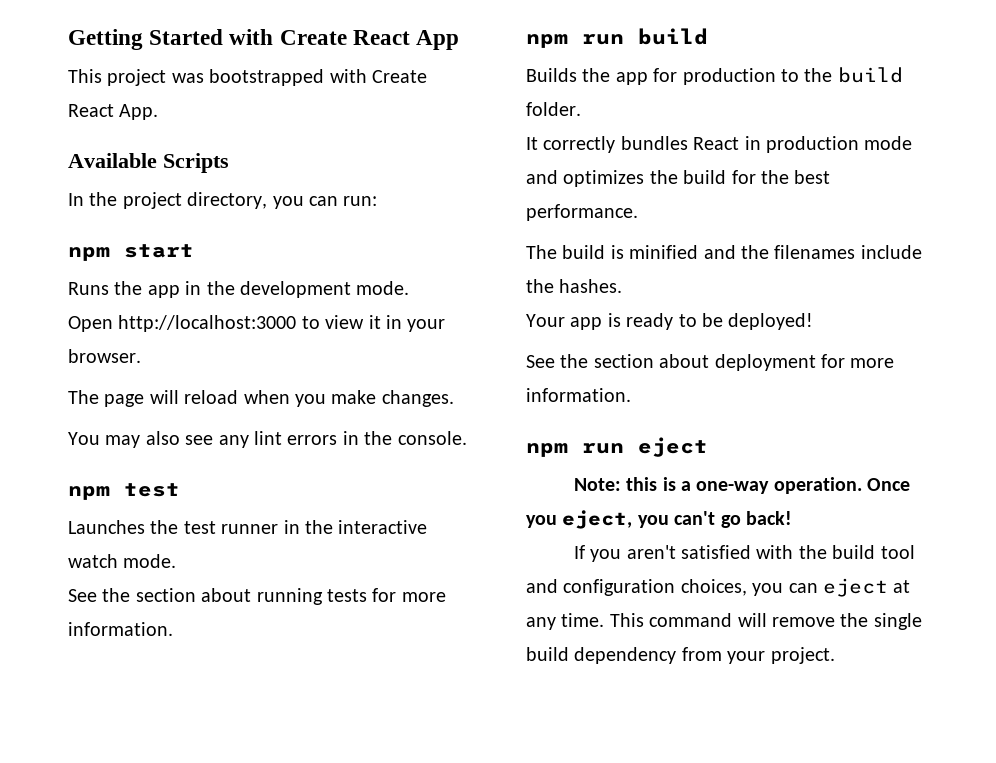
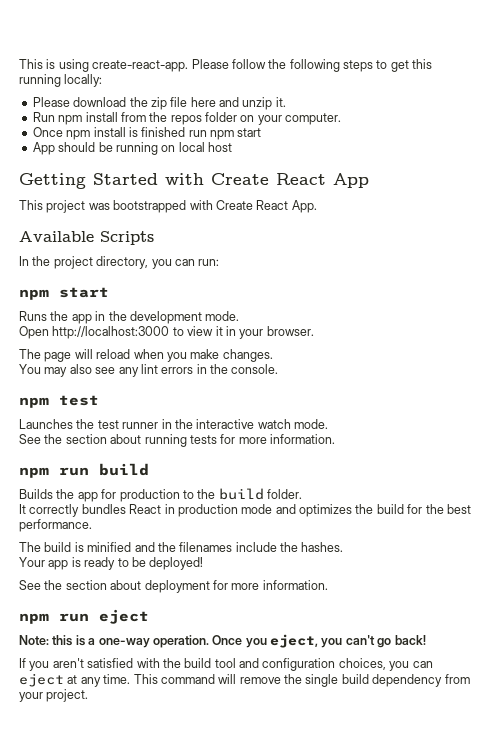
(68, 39) none -> [19,59,433,72] [19,74,103,87] [32,97,286,110] [32,112,342,125] [32,127,262,140] [32,142,232,155] This is using create-react-app. Please follow the following steps to get this running locally: // Please download the zip file here and unzip it. // Run npm install from the repos folder on your computer. // Once npm install is finished run npm start // App should be running on local host //

